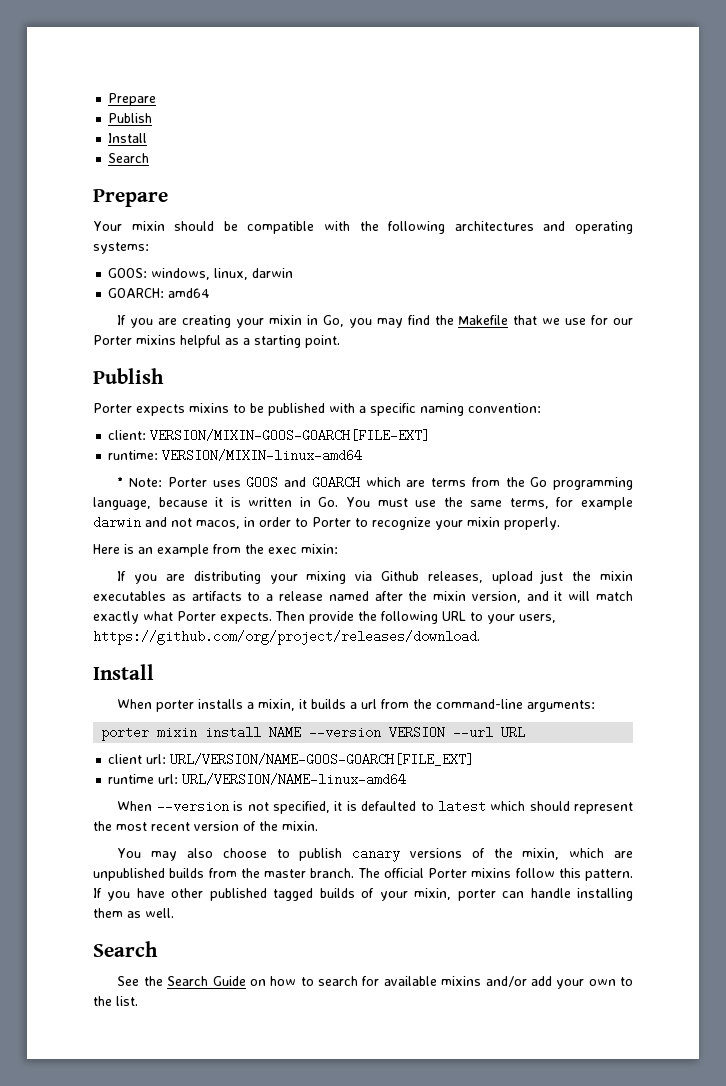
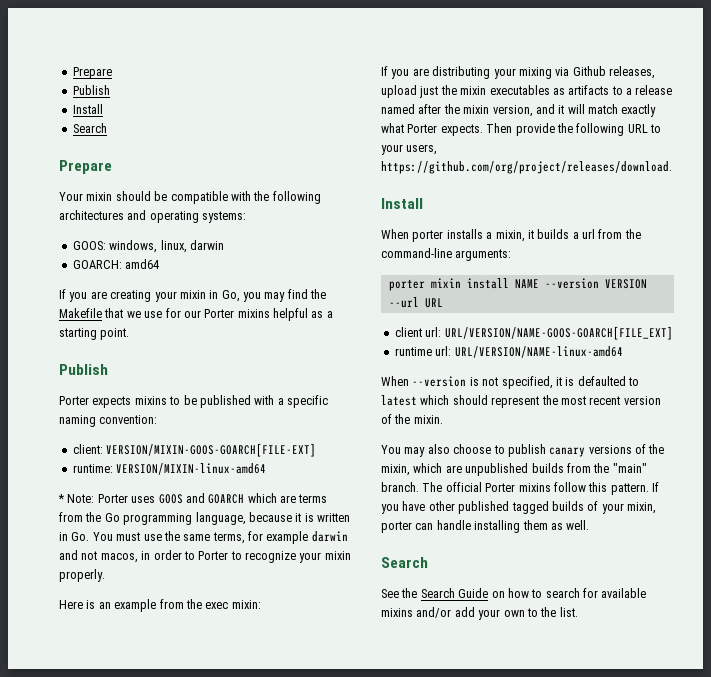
[264,869,306,878] master -> [612,463,647,473] "main"

